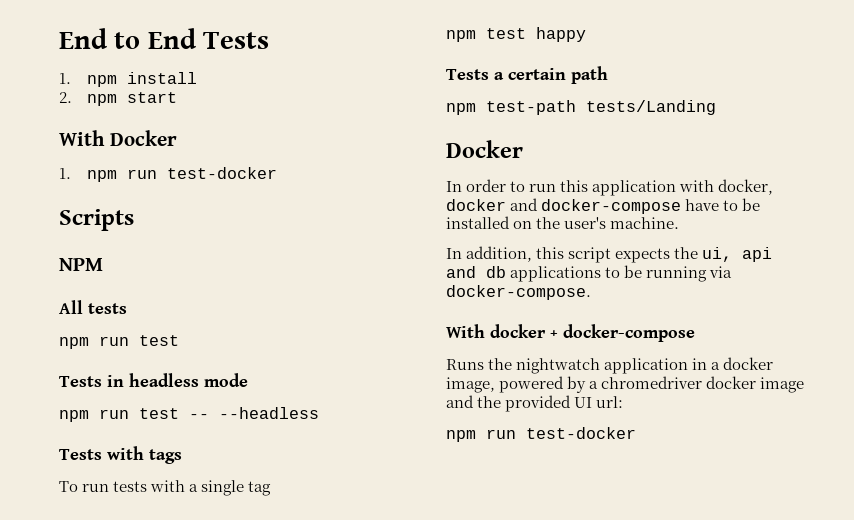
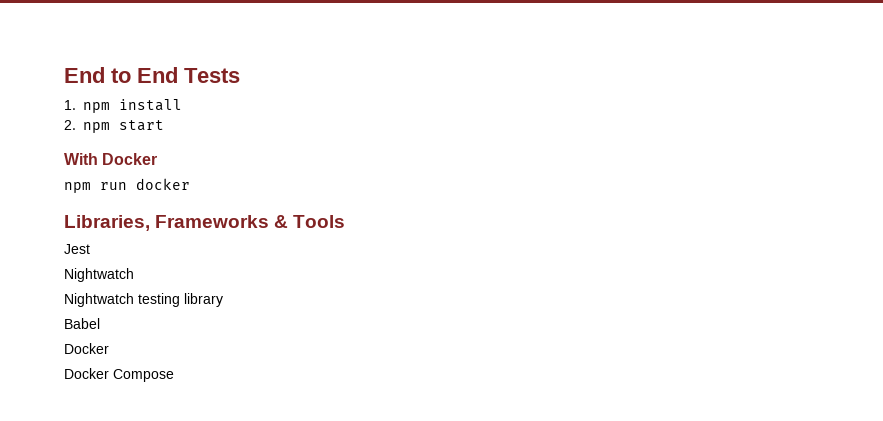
[59,167,277,182] [59,209,134,231] [59,258,103,271] [59,300,127,314] [59,335,179,349] [59,373,248,387] [59,407,319,422] [59,446,182,464] [59,480,272,496] [446,27,586,42] [446,66,608,84] [446,100,716,115] [446,140,523,158] [446,179,774,196] [446,198,761,214] [446,216,680,229] [446,246,773,263] [446,265,733,282] [446,285,591,300] [446,324,695,342] [446,357,774,374] [446,376,805,393] [446,395,624,412] [446,427,636,442] 1. npm run test-docker // Scripts // NPM // All tests // npm run test // Tests in headless mode // npm run test -- --headless // Tests with tags // To run tests with a single tag // npm test happy // Tests a certain path // npm test-path tests/Landing // Docker // In order to run this application with docker, docker and docker-compose have to be installed on the user's machine. // In addition, this script expects the ui, api and db applications to be running via docker-compose. // With docker + docker-compose // Runs the nightwatch application in a docker image, powered by a chromedriver docker image and the provided UI url: // npm run test-docker -> [64,178,190,193] [64,215,346,231] [64,244,90,254] [64,268,134,282] [64,293,223,307] [64,318,100,329] [64,343,109,354] [64,368,174,382] npm run docker // Libraries, Frameworks & Tools // Jest // Nightwatch // Nightwatch testing library // Babel // Docker // Docker Compose

